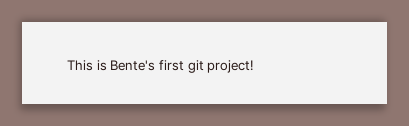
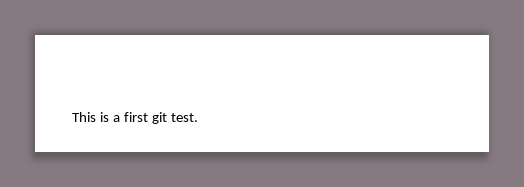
[110,60,156,71] Bente's -> [112,115,120,122] a
[207,60,254,73] project! -> [170,113,198,122] test.

